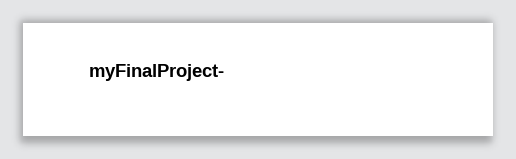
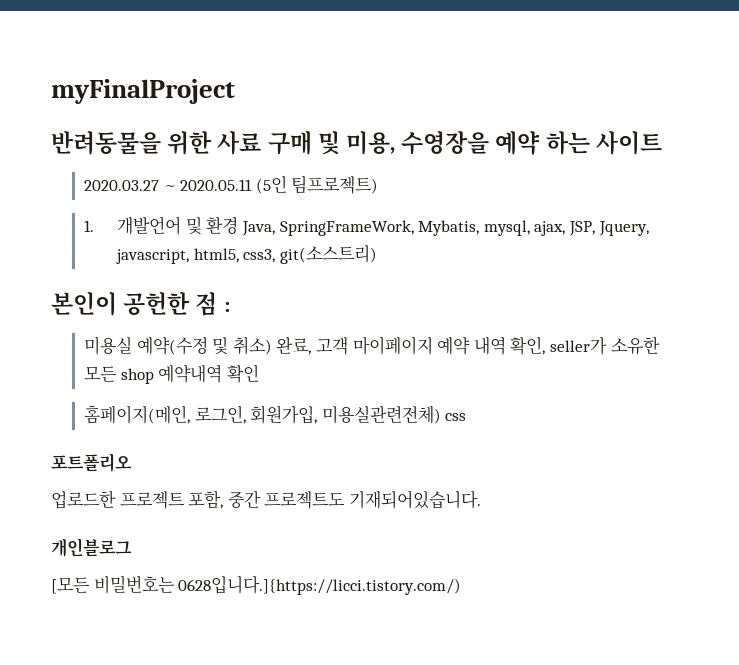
[89,64,224,81] myFinalProject- -> [51,79,235,104] [51,131,662,155] [84,175,379,194] [84,216,649,236] [116,245,377,264] [51,292,230,316] [84,336,660,355] [84,364,259,384] [84,405,467,424] [51,453,132,472] [51,490,481,509] [51,538,132,557] [51,575,462,595] myFinalProject // 반려동물을 위한 사료 구매 및 미용, 수영장을 예약 하는 사이트 // 2020.03.27 ~ 2020.05.11 (5인 팀프로젝트) // 1. 개발언어 및 환경 Java, SpringFrameWork, Mybatis, mysql, ajax, JSP, Jquery, javascript, html5, css3, git(소스트리) // 본인이 공헌한 점 : // 미용실 예약(수정 및 취소) 완료, 고객 마이페이지 예약 내역 확인, seller가 소유한 모든 shop 예약내역 확인 // 홈페이지(메인, 로그인, 회원가입, 미용실관련전체) css // 포트폴리오 // 업로드한 프로젝트 포함, 중간 프로젝트도 기재되어있습니다. // 개인블로그 // [모든 비밀번호는 0628입니다.]{https://licci.tistory.com/)

